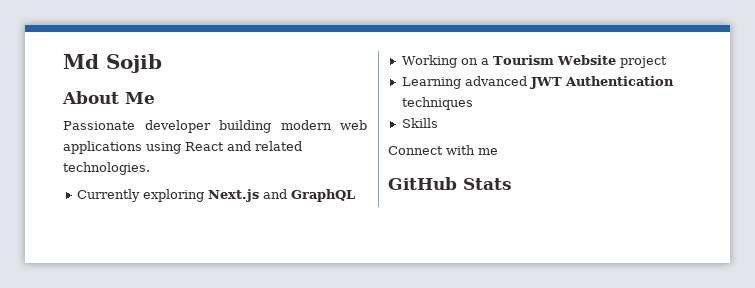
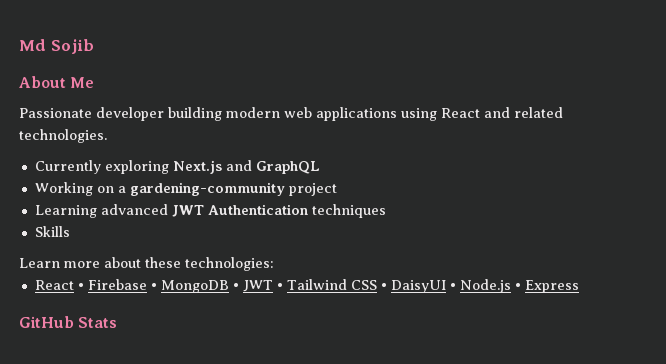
[492,55,616,65] Tourism Website -> [129,182,285,196] gardening-community
[388,145,498,155] Connect with me -> [19,257,274,271] [34,279,579,293] Learn more about these technologies: // React • Firebase • MongoDB • JWT • Tailwind CSS • DaisyUI • Node.js • Express

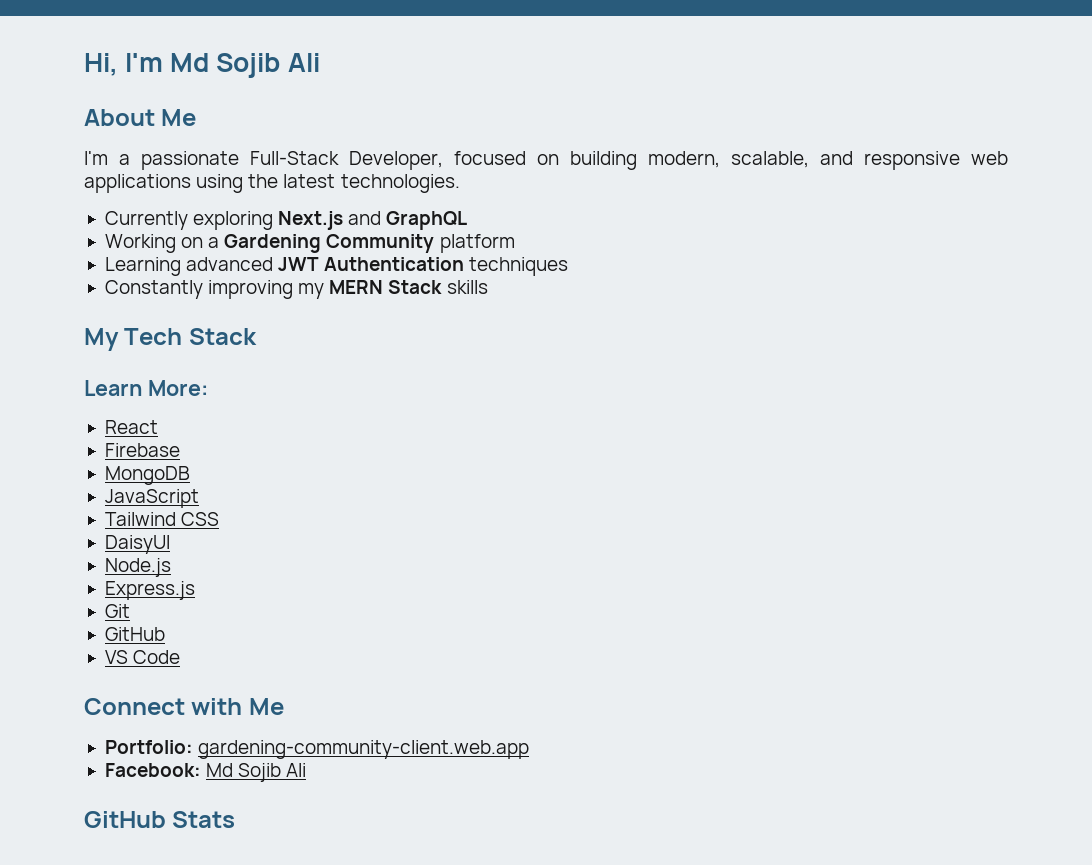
[19,39,94,54] Md Sojib -> [84,53,320,78] Hi, I'm Md Sojib Ali
[19,107,563,121] Passionate developer building modern web applications using React and related -> [84,151,1008,170] [84,174,336,193] I'm a passionate Full-Stack Developer, focused on building modern, scalable, and responsive web applications using the latest
[129,182,337,196] gardening-community project -> [224,234,515,253] Gardening Community platform
[34,226,70,237] [19,257,274,271] [34,280,84,290] Skills // Learn more about these technologies: // React • -> [104,280,488,299] [84,328,257,351] [84,380,208,396] [104,420,158,434] Constantly improving my MERN Stack skills // My Tech Stack // Learn More: // React //
[150,283,157,290] • -> (180, 450) //
[232,280,283,292] • JWT • -> [104,489,199,508] // JavaScript //
[380,283,387,290] • -> (220, 519) //
[449,283,456,290] • -> (170, 544) //
[514,280,579,293] • Express -> [104,581,195,600] [104,604,130,618] [104,627,165,641] [104,650,181,664] [84,698,284,715] [104,740,530,759] [104,763,307,782] // Express.js // Git // GitHub // VS Code // Connect with Me // Portfolio: gardening-community-client.web.app // Facebook: Md Sojib Ali

